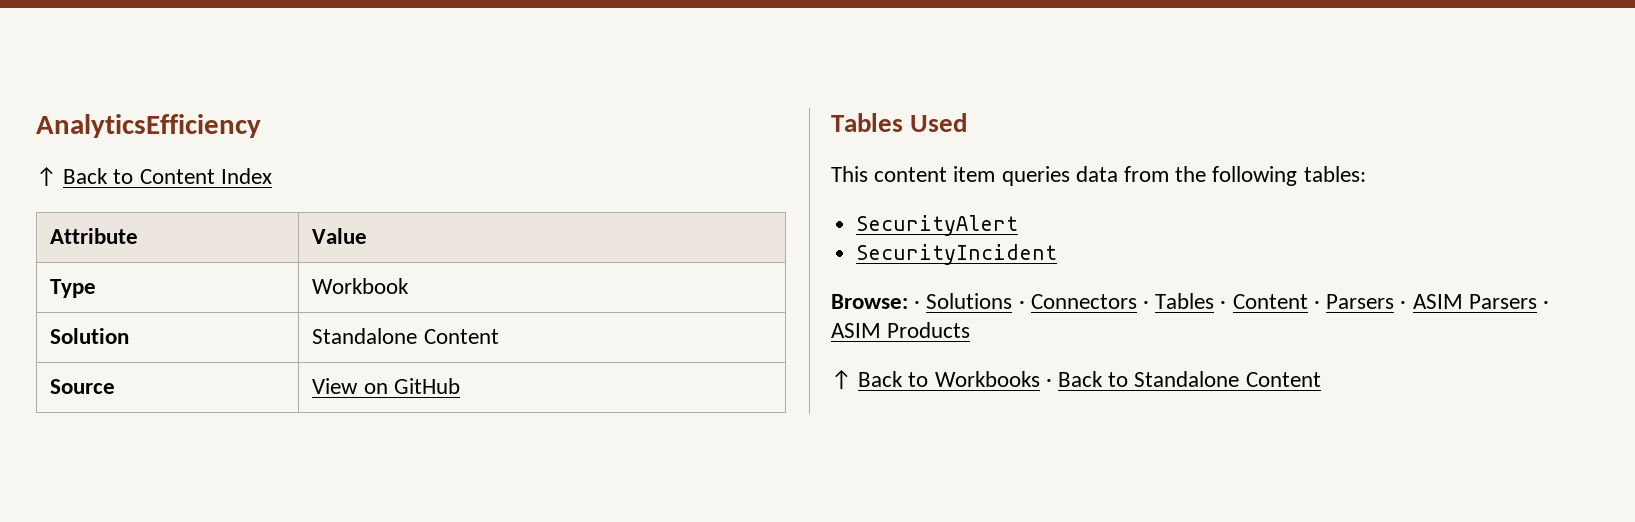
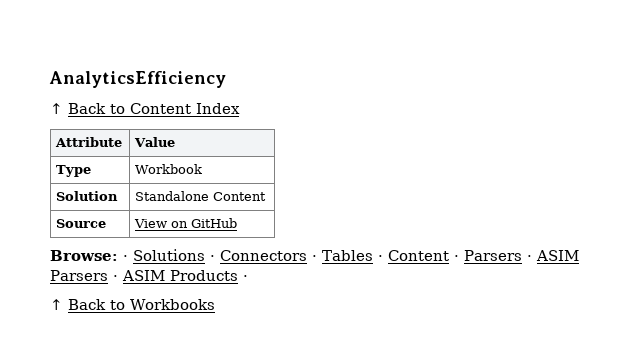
[831,113,968,132] [831,166,1366,186] [856,215,1019,236] [856,244,1058,265] // Tables Used // This content item queries data from the following tables: // SecurityAlert // SecurityIncident -> (238, 223) none
(971, 330) none -> [243,275,248,281] ·
[1045,371,1321,387] · Back to Standalone Content -> (215, 304) none

